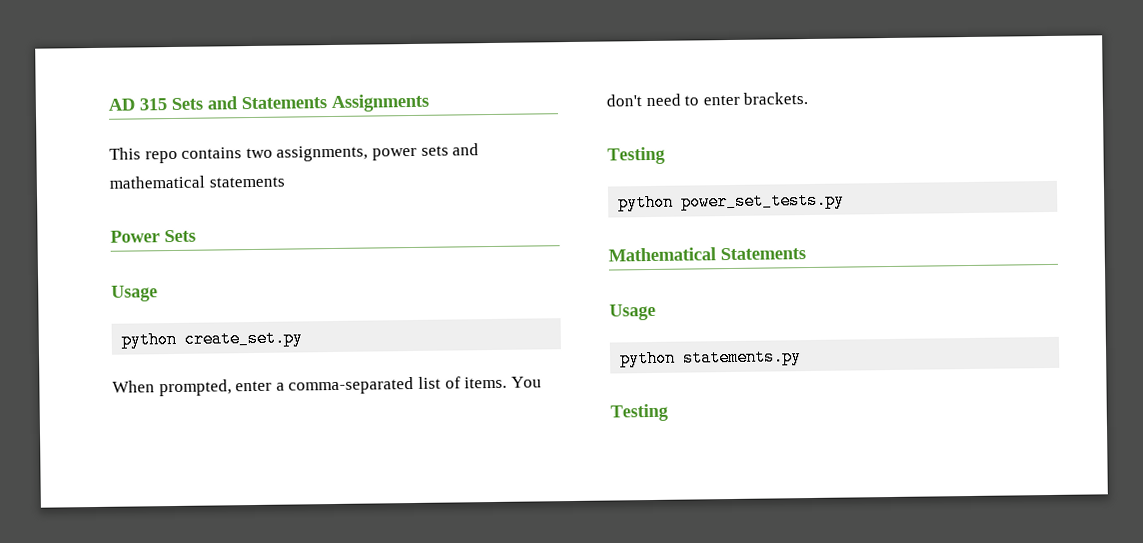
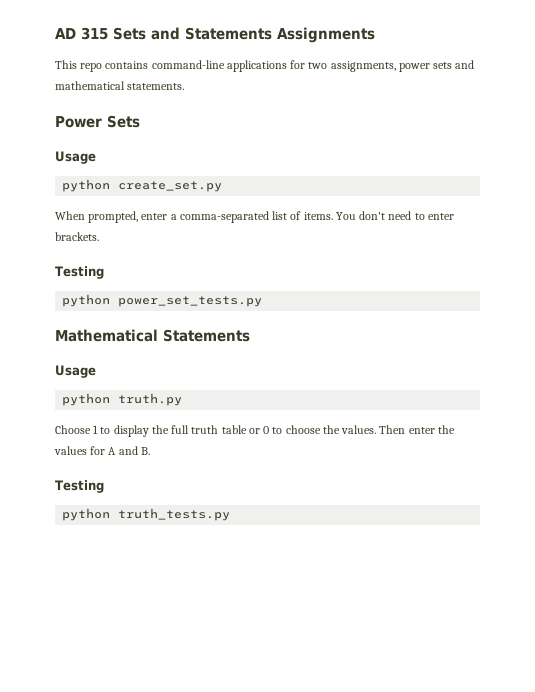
(243, 153) none -> [151,60,306,72] command-line applications for
[208,176,285,188] statements -> [127,83,185,90] statements.
[682,348,803,367] [610,403,668,422] statements.py // Testing -> [118,393,183,406] [55,425,455,437] [54,446,150,455] [55,480,104,493] [62,508,231,521] truth.py // Choose 1 to display the full truth table or 0 to choose the values. Then enter the values for A and B. // Testing // python truth_tests.py

